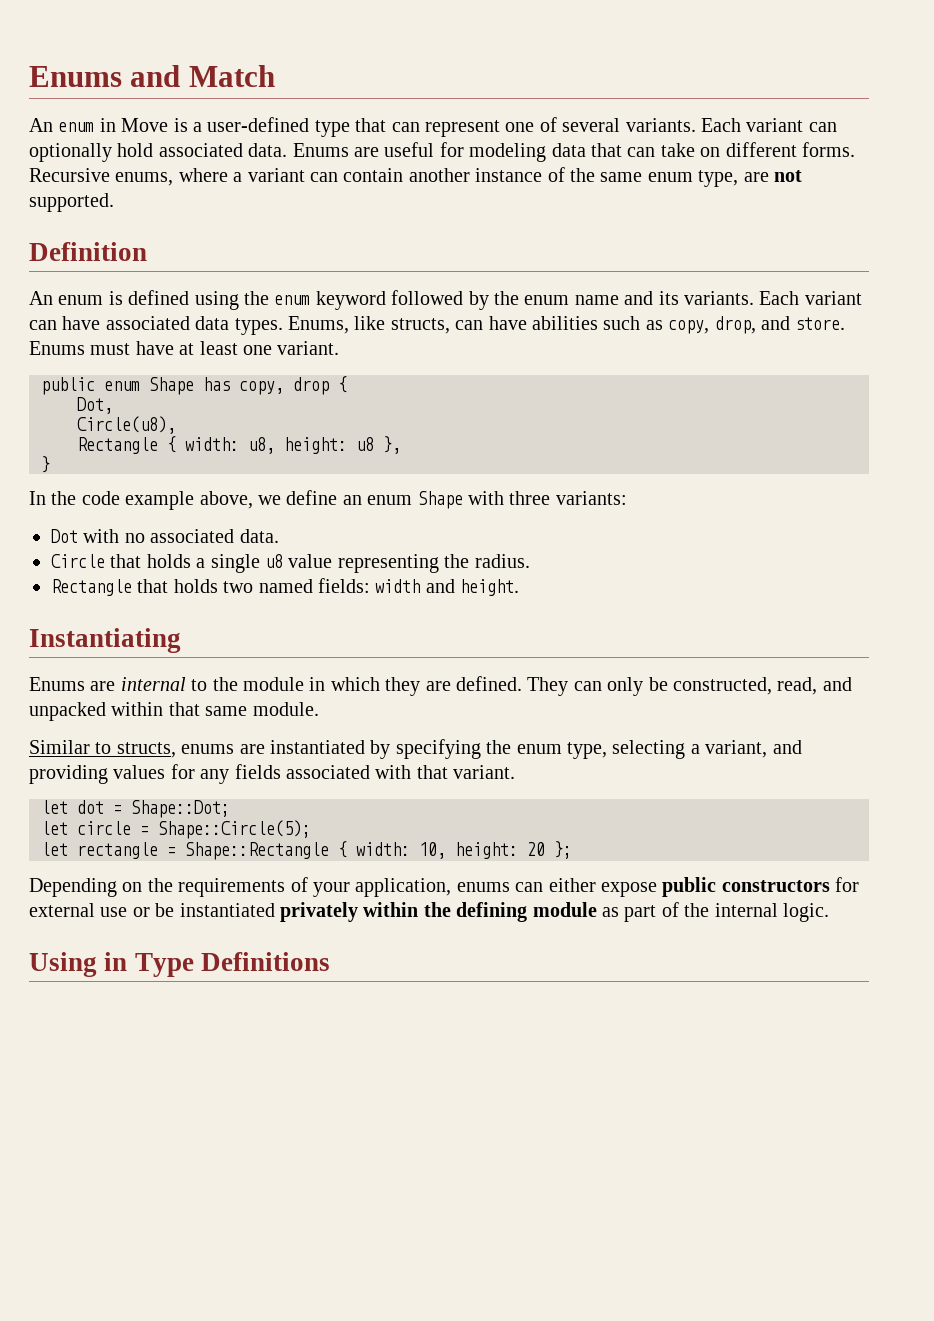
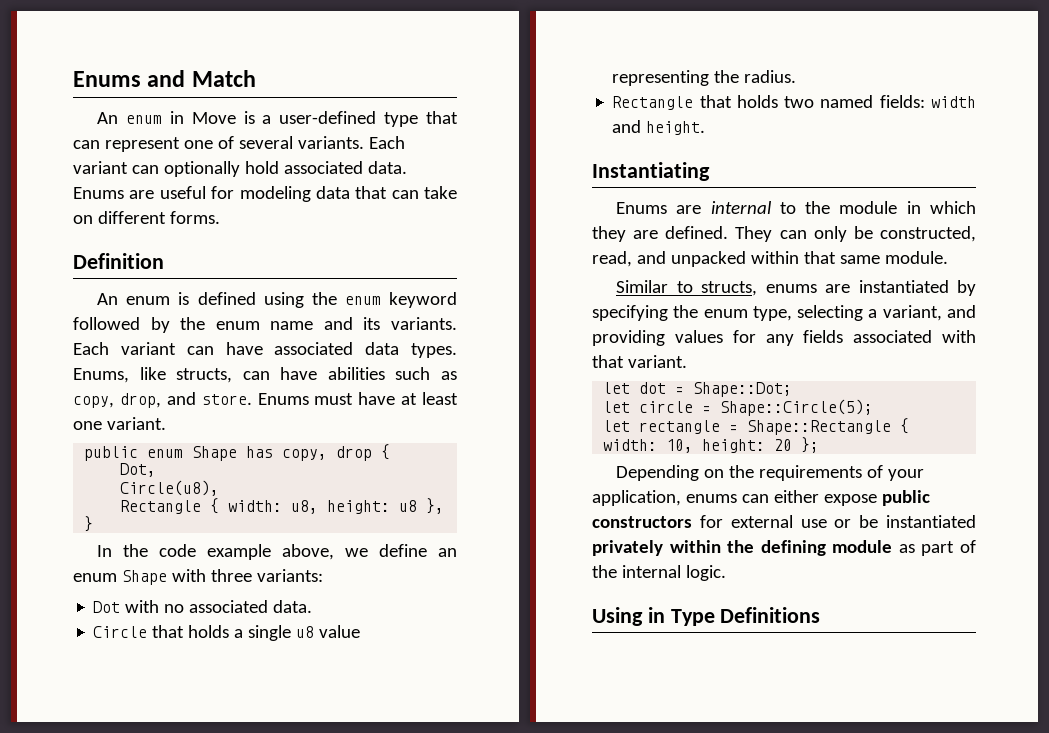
[29,167,802,187] [29,193,114,212] Recursive enums, where a variant can contain another instance of the same enum type, are not supported. -> (220, 217) none

